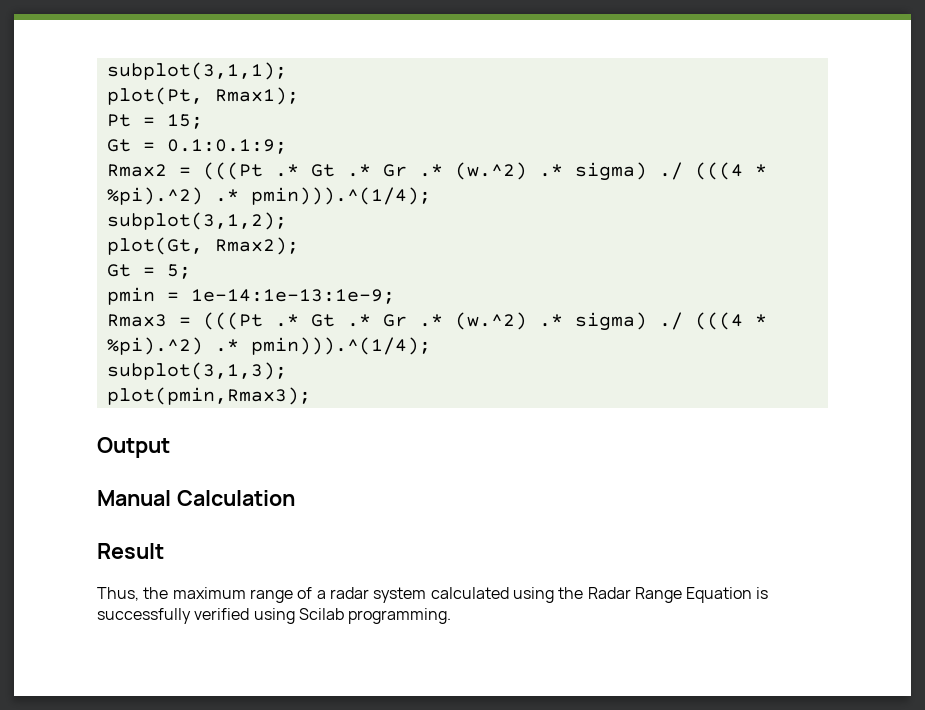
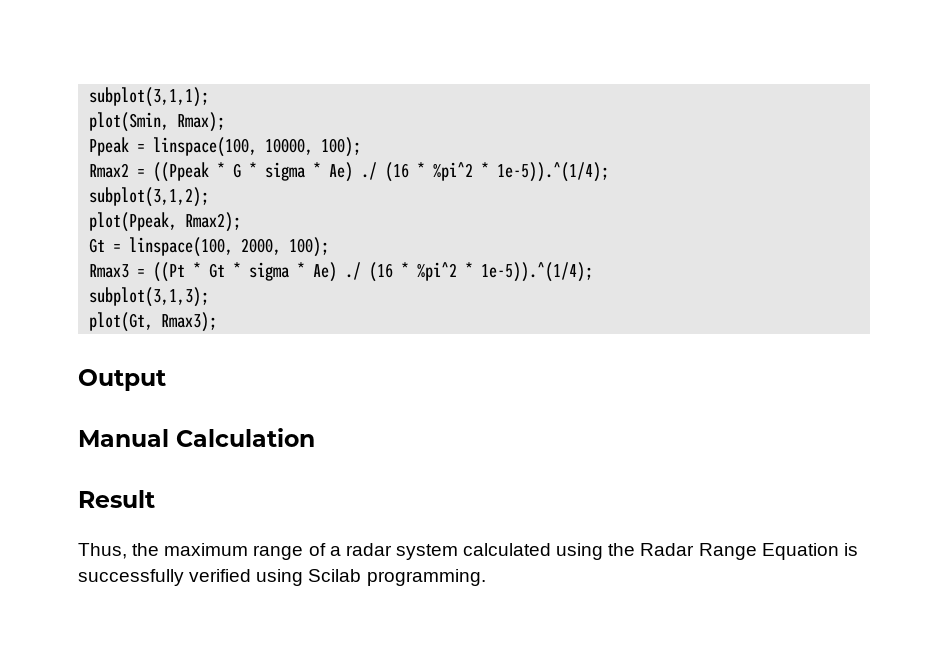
[106,87,299,105] [106,114,203,129] [106,139,287,154] [106,162,767,181] [106,187,431,205] plot(Pt, Rmax1); // Pt = 15; // Gt = 0.1:0.1:9; // Rmax2 = (((Pt .* Gt .* Gr .* (w.^2) .* sigma) ./ (((4 * %pi).^2) .* pmin))).^(1/4); -> [89,112,226,132] [89,137,362,157] [89,162,610,182] plot(Smin, Rmax); // Ppeak = linspace(100, 10000, 100); // Rmax2 = ((Ppeak * G * sigma * Ae) ./ (16 * %pi^2 * 1e-5)).^(1/4);
[106,237,203,255] plot(Gt, -> [89,212,178,232] plot(Ppeak,
[166,264,191,279] [106,287,395,305] [106,312,767,331] [106,337,431,355] 5; // pmin = 1e-14:1e-13:1e-9; // Rmax3 = (((Pt .* Gt .* Gr .* (w.^2) .* sigma) ./ (((4 * %pi).^2) .* pmin))).^(1/4); -> [129,237,330,257] [89,262,594,282] linspace(100, 2000, 100); // Rmax3 = ((Pt * Gt * sigma * Ae) ./ (16 * %pi^2 * 1e-5)).^(1/4);
[106,387,311,405] plot(pmin,Rmax3); -> [89,312,218,332] plot(Gt, Rmax3);

